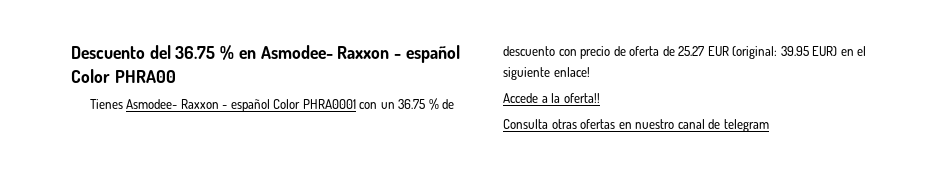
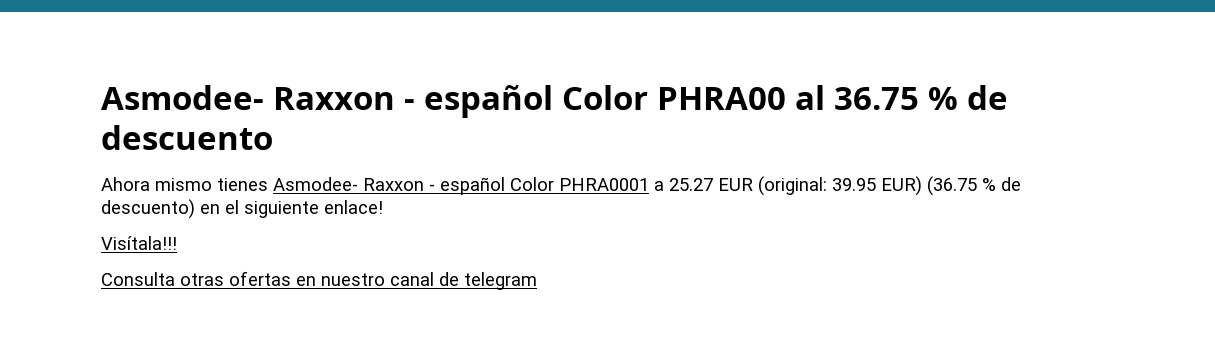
[71,45,256,60] Descuento del 36.75 % en -> (101, 97) none
[89,99,123,109] // Tienes -> [795,85,1008,110] [101,125,273,150] [101,177,268,191] al 36.75 % de descuento // Ahora mismo tienes
[359,98,455,110] [503,46,675,59] con un 36.75 % de descuento con precio de oferta de -> [654,181,664,191] a
(838, 51) none -> [927,176,1021,196] [101,199,195,219] (36.75 % de descuento)
[503,93,600,103] Accede a la oferta!! -> [101,236,177,250] Visítala!!!

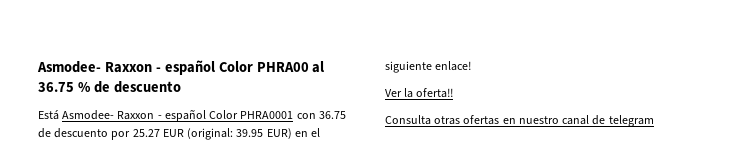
[101,177,268,191] Ahora mismo tienes -> [38,110,59,120] Está
[654,181,664,191] a -> [296,111,346,119] [38,128,131,140] con 36.75 de descuento por
[927,176,1021,196] [101,199,195,219] (36.75 % de descuento) -> (292, 133) none
[101,236,177,250] Visítala!!! -> [385,88,454,98] Ver la oferta!!

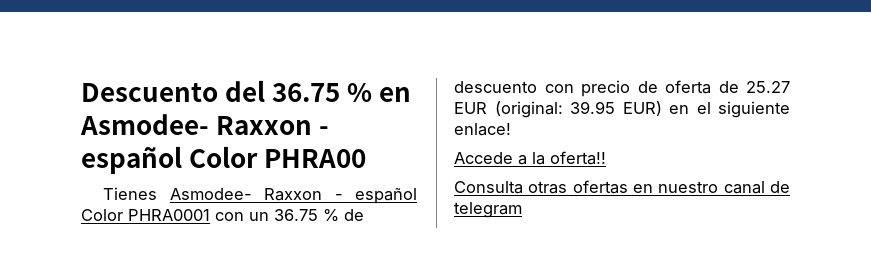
(37, 67) none -> [81,80,412,102] Descuento del 36.75 % en
[312,61,325,73] [38,81,181,93] [38,110,59,120] al 36.75 % de descuento // Está -> [103,187,158,200] // Tienes
[318,111,346,119] [38,128,131,140] 36.75 de descuento por -> [249,209,364,222] [454,80,739,97] un 36.75 % de descuento con precio de oferta de
[385,89,402,97] Ver -> [454,152,527,165] Accede a

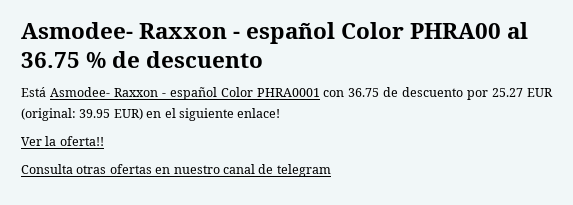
[81,80,412,102] Descuento del 36.75 % en -> (21, 30) none
[103,187,158,200] // Tienes -> [507,22,529,39] [21,51,264,68] [21,87,46,97] al 36.75 % de descuento // Está
[249,209,364,222] [454,80,739,97] un 36.75 % de descuento con precio de oferta de -> [348,87,489,100] 36.75 de descuento por
[454,152,527,165] Accede a -> [21,137,42,146] Ver

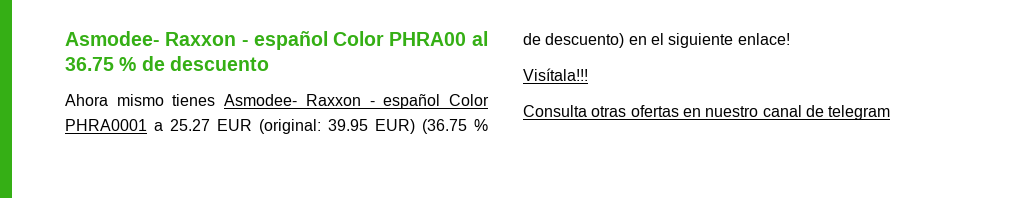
[21,87,46,97] Está -> [65,94,216,106] Ahora mismo tienes
[323,87,489,100] con 36.75 de descuento por -> [154,122,163,131] a
(143, 114) none -> [422,119,488,134] [523,33,625,48] (36.75 % de descuento)
[21,136,104,146] Ver la oferta!! -> [523,68,588,81] Visítala!!!

